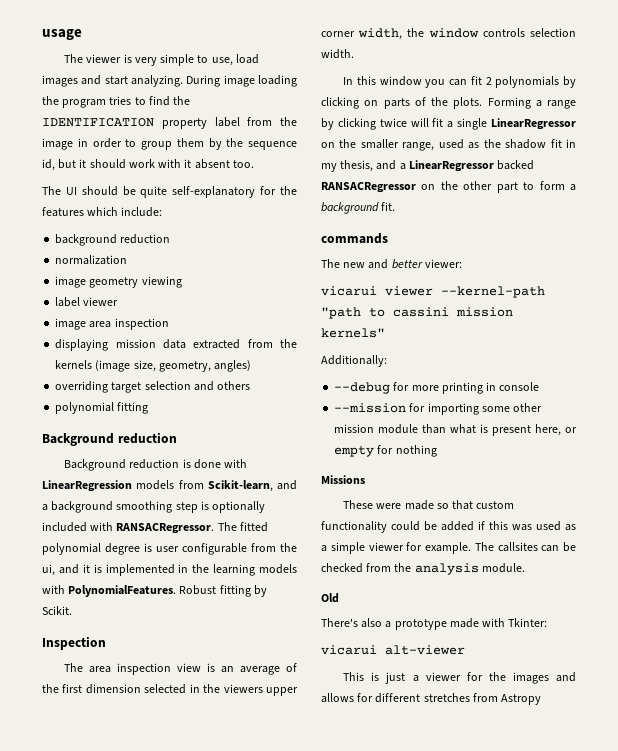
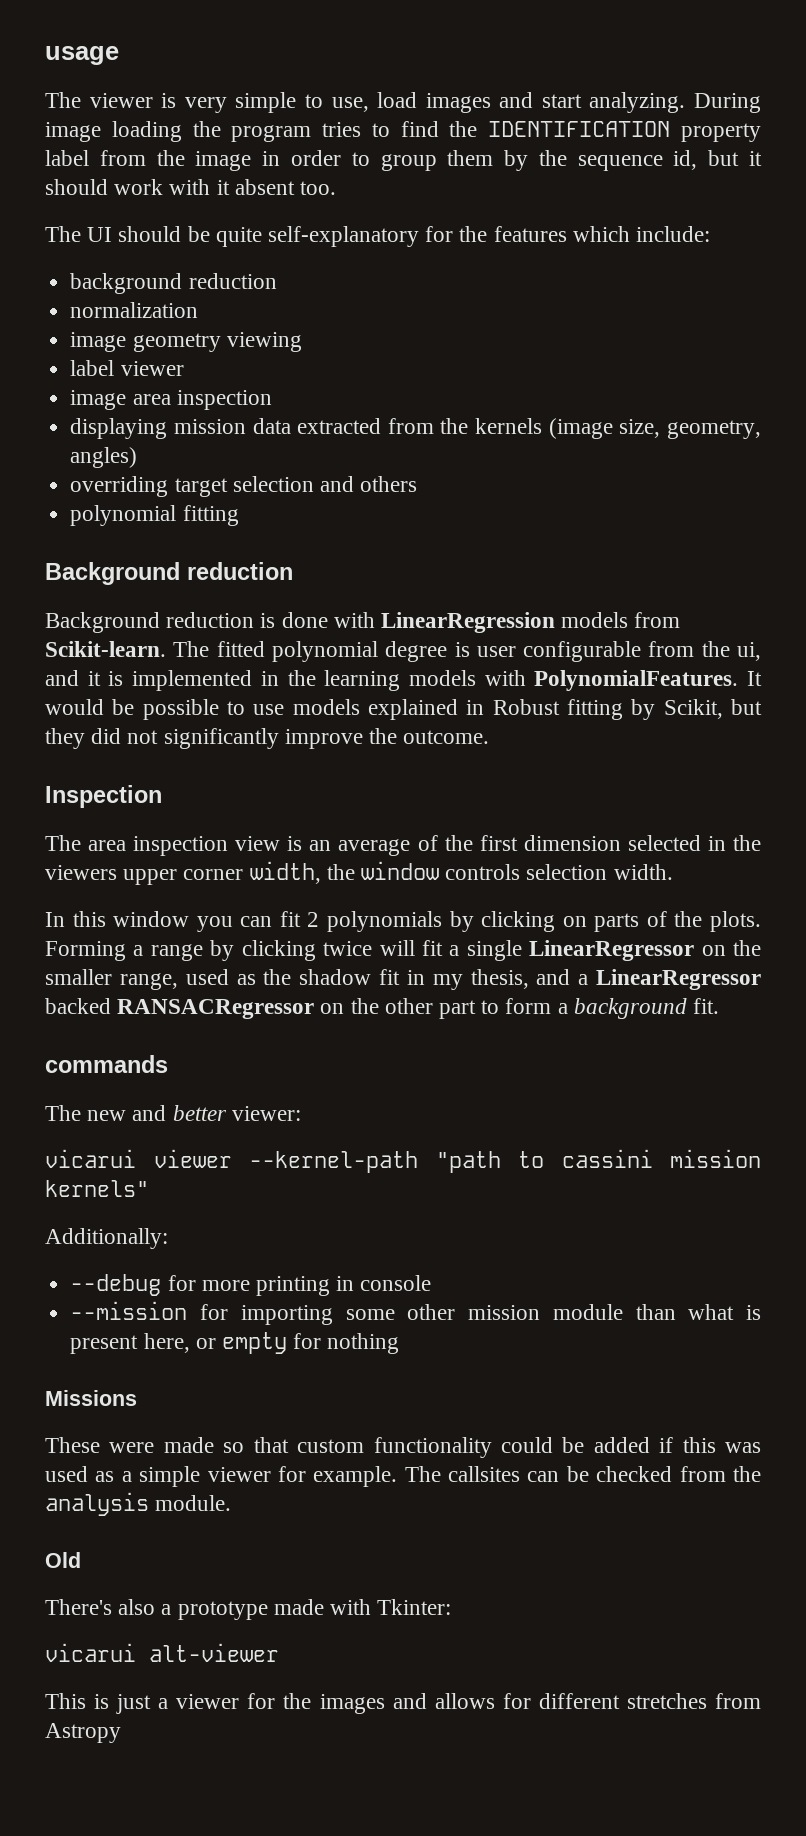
[207,480,297,492] [42,501,266,513] [42,522,215,534] Scikit-learn, and a background smoothing step is optionally included with RANSACRegressor. -> [45,641,166,657] Scikit-learn.
[179,585,267,597] [42,606,72,615] Robust fitting by Scikit. -> [747,671,762,686] [45,699,762,720] [45,728,490,749] It would be possible to use models explained in Robust fitting by Scikit, but they did not significantly improve the outcome.

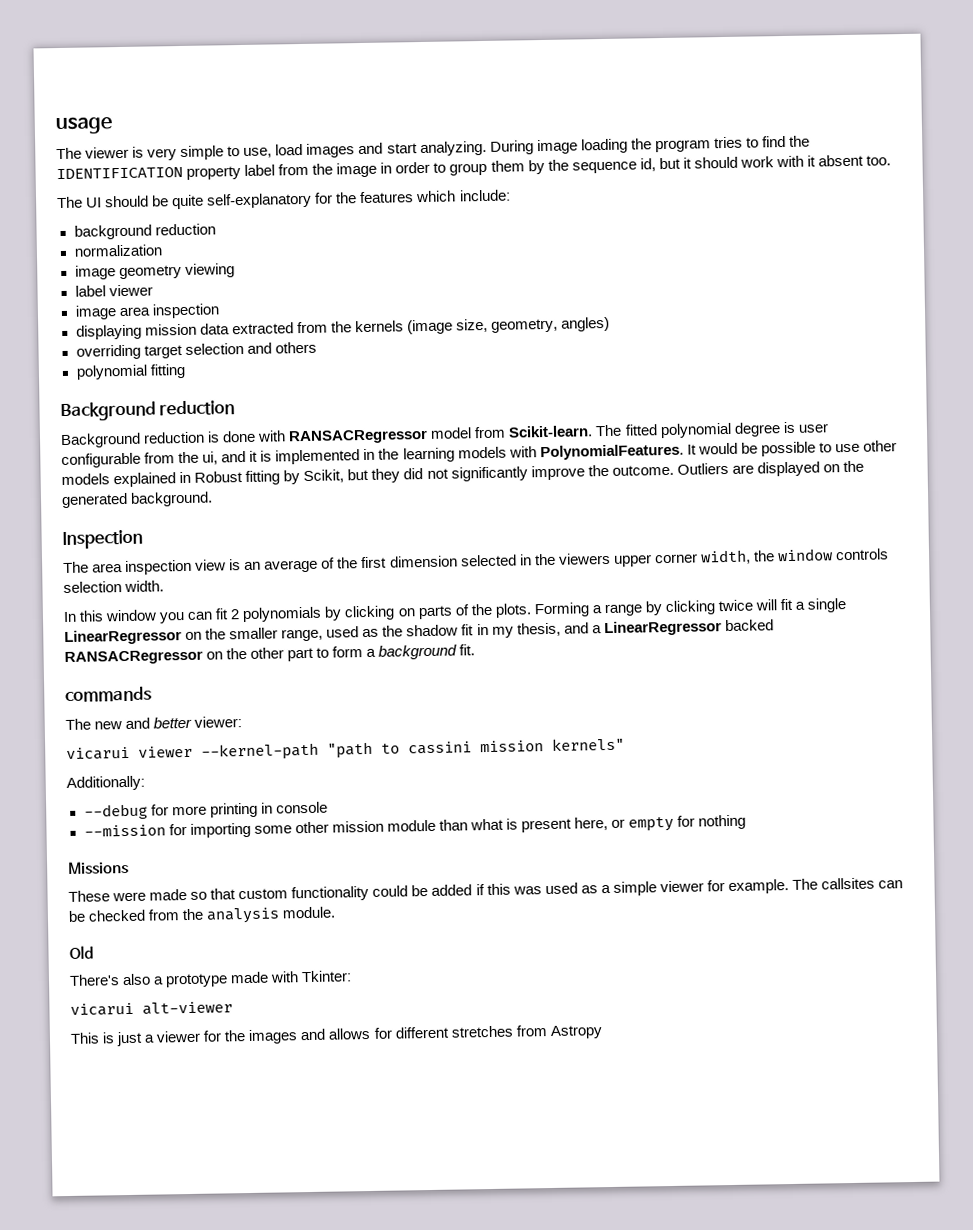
[381,612,629,633] LinearRegression models -> [288,427,473,445] RANSACRegressor model
(285, 709) none -> [862,440,897,452] other
(490, 737) none -> [676,460,864,477] [61,491,214,509] Outliers are displayed on the generated background.

